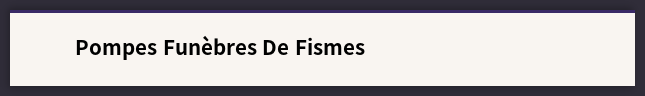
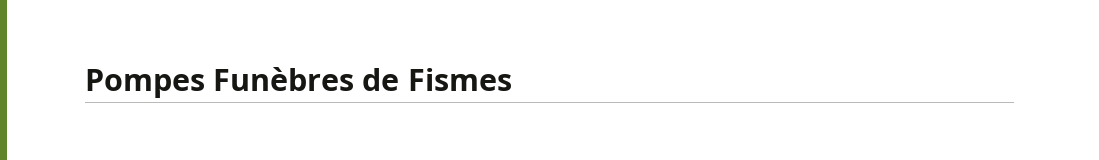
[262,40,290,55] De -> [362,68,400,91] de

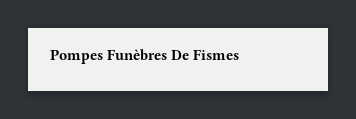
[362,68,400,91] de -> [171,50,190,60] De

